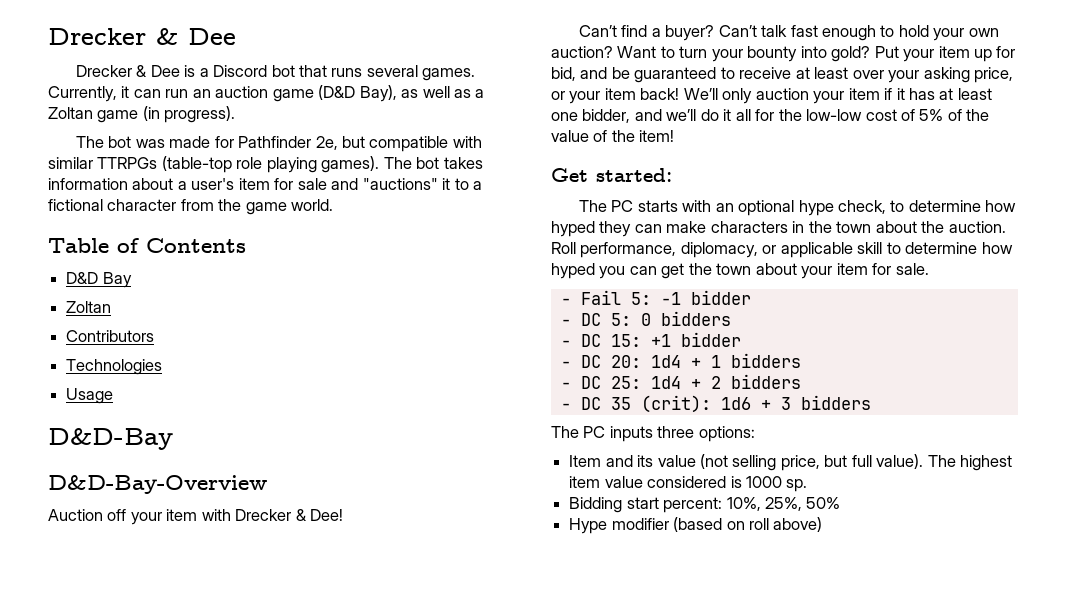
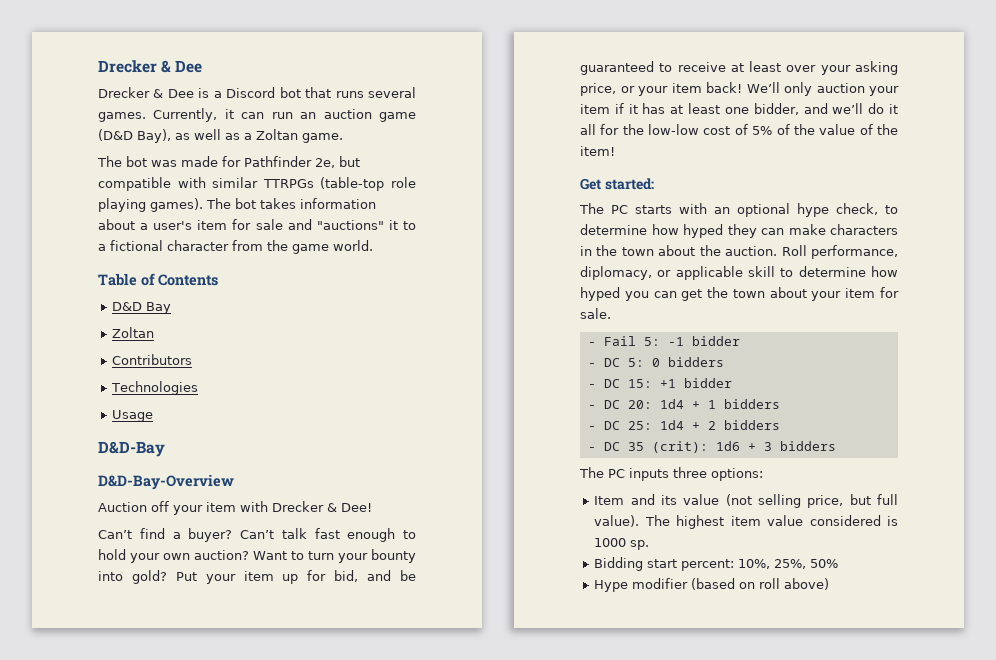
[97,106,236,123] game (in progress). -> [302,133,343,143] game.

